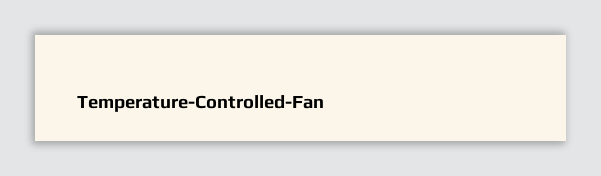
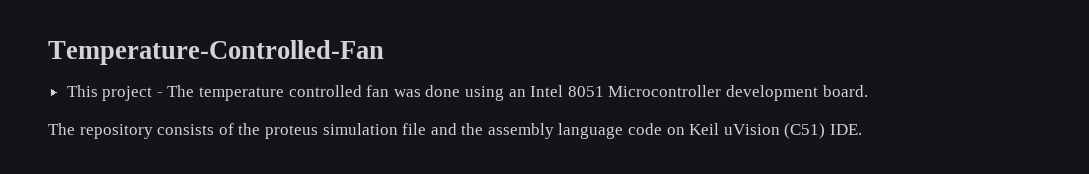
(324, 103) none -> [66,85,868,101] [48,123,863,139] // This project - The temperature controlled fan was done using an Intel 8051 Microcontroller development board. // The repository consists of the proteus simulation file and the assembly language code on Keil uVision (C51) IDE.

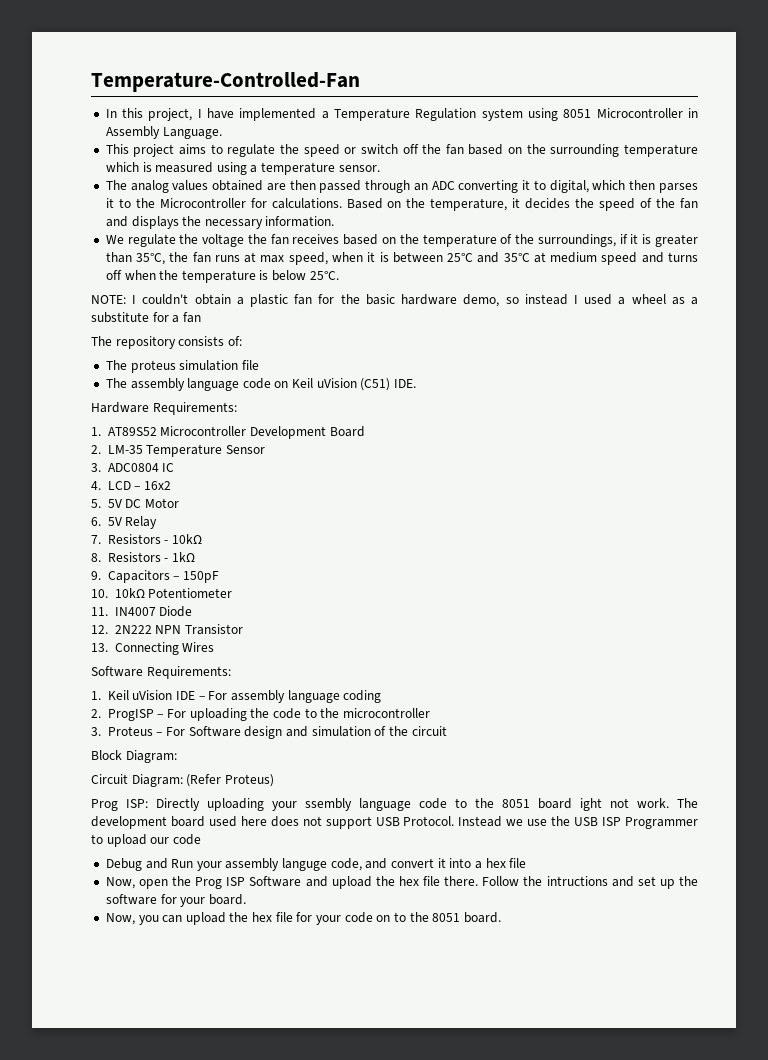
[66,85,868,101] This project - The temperature controlled fan was done using an Intel 8051 Microcontroller development board. -> [105,108,699,121] [105,126,222,139] [105,144,698,157] [105,162,380,175] [105,180,698,193] [105,198,698,211] [105,216,335,229] [105,234,698,247] [105,252,698,265] [105,270,339,283] [91,294,699,307] [91,312,201,323] In this project, I have implemented a Temperature Regulation system using 8051 Microcontroller in Assembly Language. // This project aims to regulate the speed or switch off the fan based on the surrounding temperature which is measured using a temperature sensor. // The analog values obtained are then passed through an ADC converting it to digital, which then parses it to the Microcontroller for calculations. Based on the temperature, it decides the speed of the fan and displays the necessary information. // We regulate the voltage the fan receives based on the temperature of the surroundings, if it is greater than 35°C, the fan runs at max speed, when it is between 25°C and 35°C at medium speed and turns off when the temperature is below 25°C. // NOTE: I couldn't obtain a plastic fan for the basic hardware demo, so instead I used a wheel as a substitute for a fan
[218,123,261,135] of the -> [227,336,242,346] [105,360,127,370] of: // The
[430,123,484,135] and the -> [105,378,127,388] // The
(863, 129) none -> [91,402,237,415] [91,426,365,439] [91,444,266,457] [91,463,175,472] [91,481,172,490] [91,498,180,508] [91,516,158,529] [91,534,203,544] [91,552,196,562] [91,570,220,583] [91,588,233,598] [91,606,193,617] [91,624,244,635] [91,642,215,655] [91,666,231,679] [91,690,382,703] [91,708,430,721] [91,726,447,739] [91,750,177,763] [91,774,274,787] [91,798,698,811] [91,816,698,829] [91,834,201,847] [105,858,527,871] [105,876,698,889] [105,894,246,907] [105,912,501,925] // Hardware Requirements: // 1. AT89S52 Microcontroller Development Board // 2. LM-35 Temperature Sensor // 3. ADC0804 IC // 4. LCD – 16x2 // 5. 5V DC Motor // 6. 5V Relay // 7. Resistors - 10kΩ // 8. Resistors - 1kΩ // 9. Capacitors – 150pF // 10. 10kΩ Potentiometer // 11. IN4007 Diode // 12. 2N222 NPN Transistor // 13. Connecting Wires // Software Requirements: // 1. Keil uVision IDE – For assembly language coding // 2. ProgISP – For uploading the code to the microcontroller // 3. Proteus – For Software design and simulation of the circuit // Block Diagram: // Circuit Diagram: (Refer Proteus) // Prog ISP: Directly uploading your ssembly language code to the 8051 board ight not work. The development board used here does not support USB Protocol. Instead we use the USB ISP Programmer to upload our code // Debug and Run your assembly languge code, and convert it into a hex file // Now, open the Prog ISP Software and upload the hex file there. Follow the intructions and set up the software for your board. // Now, you can upload the hex file for your code on to the 8051 board.

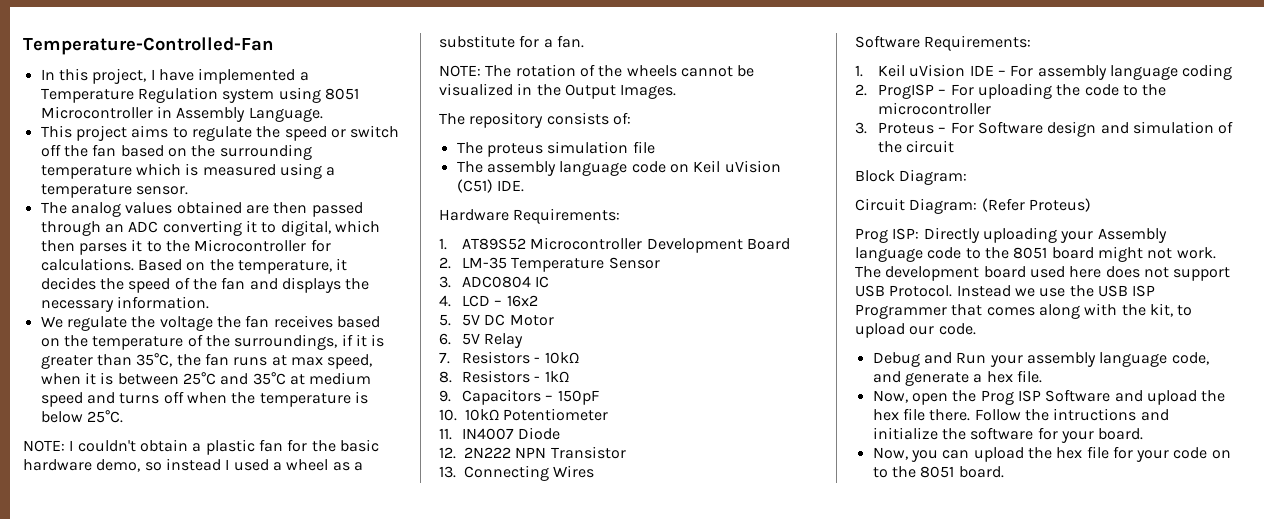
[182,312,201,323] fan -> [556,35,584,48] [439,64,755,77] [439,83,677,99] fan. // NOTE: The rotation of the wheels cannot be visualized in the Output Images.
[305,798,352,811] ssembly -> [1097,228,1167,243] Assembly
[580,798,602,811] ight -> [1097,246,1143,262] might
(698, 823) none -> [951,303,1173,319] that comes along with the kit,
[172,834,201,845] code -> [938,323,976,335] code.
[282,858,328,871] languge -> [1099,352,1168,367] language
[391,858,472,868] convert it into -> [904,372,969,386] generate
[509,858,527,868] file -> [1016,370,1042,383] file.
[637,876,675,889] set up -> [872,427,938,440] initialize

